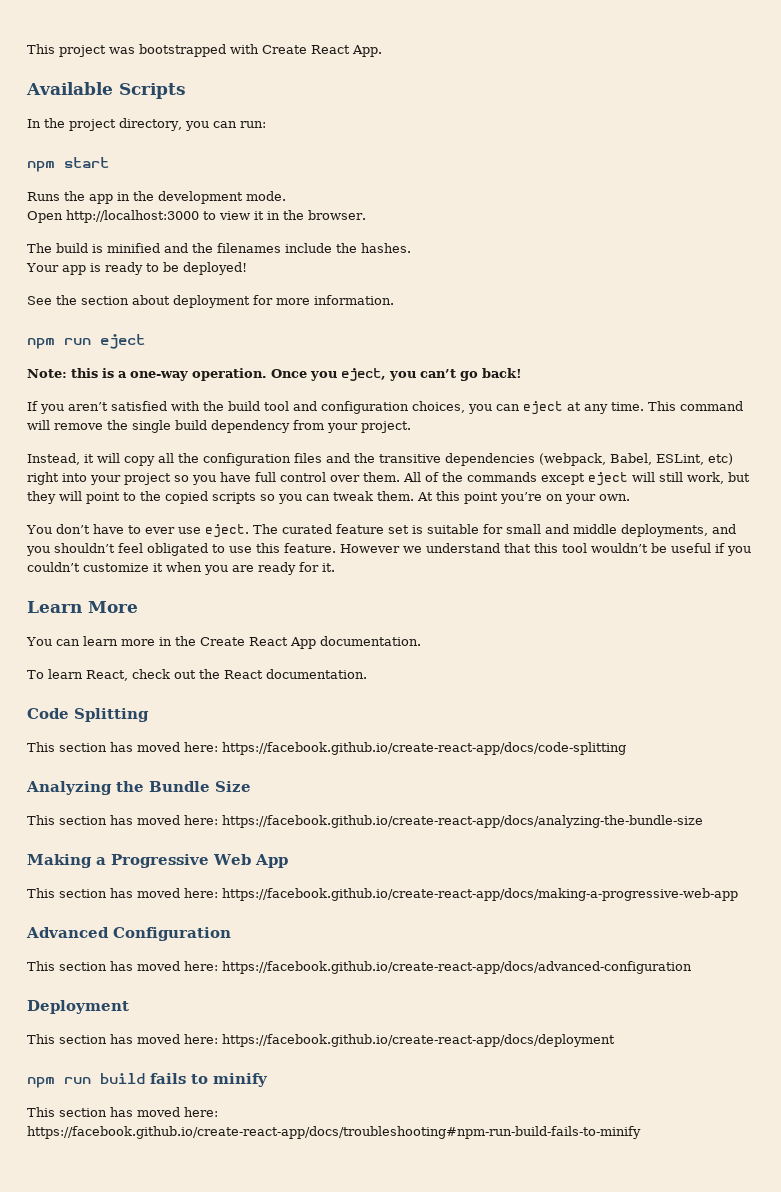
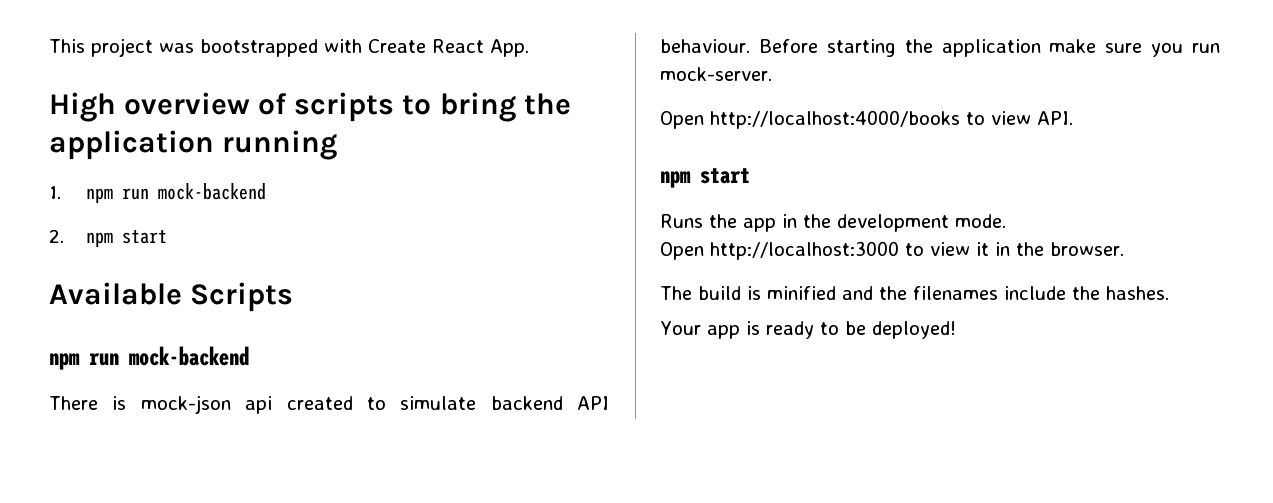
[26,82,186,99] [27,118,266,131] Available Scripts // In the project directory, you can run: -> [49,92,571,122] [49,130,338,160] [49,183,266,203] [49,229,167,247] [49,282,294,312] [49,346,249,370] [49,395,609,414] [660,39,1220,57] [660,67,772,81] [660,110,1073,129] High overview of scripts to bring the application running // 1. npm run mock-backend // 2. npm start // Available Scripts // npm run mock-backend // There is mock-json api created to simulate backend API behaviour. Before starting the application make sure you run mock-server. // Open http://localhost:4000/books to view API.
[27,295,394,308] [27,334,145,349] [27,368,522,381] [27,401,743,415] [27,420,411,433] [27,453,733,466] [27,472,750,486] [27,491,630,504] [26,524,736,538] [26,543,751,556] [27,562,335,575] [27,601,138,613] [26,636,421,649] [27,669,367,681] [27,708,149,722] [27,742,626,755] [26,781,251,795] [27,815,703,828] [27,854,288,868] [27,888,738,901] [26,927,231,941] [27,961,692,974] [27,1000,129,1014] [27,1034,615,1047] [27,1073,268,1088] [27,1107,218,1117] [27,1126,641,1139] // See the section about deployment for more information. // npm run eject // Note: this is a one-way operation. Once you eject, you can’t go back! // If you aren’t satisfied with the build tool and configuration choices, you can eject at any time. This command will remove the single build dependency from your project. // Instead, it will copy all the configuration files and the transitive dependencies (webpack, Babel, ESLint, etc) right into your project so you have full control over them. All of the commands except eject will still work, but they will point to the copied scripts so you can tweak them. At this point you’re on your own. // You don’t have to ever use eject. The curated feature set is suitable for small and middle deployments, and you shouldn’t feel obligated to use this feature. However we understand that this tool wouldn’t be useful if you couldn’t customize it when you are ready for it. // Learn More // You can learn more in the Create React App documentation. // To learn React, check out the React documentation. // Code Splitting // This section has moved here: https://facebook.github.io/create-react-app/docs/code-splitting // Analyzing the Bundle Size // This section has moved here: https://facebook.github.io/create-react-app/docs/analyzing-the-bundle-size // Making a Progressive Web App // This section has moved here: https://facebook.github.io/create-react-app/docs/making-a-progressive-web-app // Advanced Configuration // This section has moved here: https://facebook.github.io/create-react-app/docs/advanced-configuration // Deployment // This section has moved here: https://facebook.github.io/create-react-app/docs/deployment // npm run build fails to minify // This section has moved here: https://facebook.github.io/create-react-app/docs/troubleshooting#npm-run-build-fails-to-minify -> (956, 330) none

